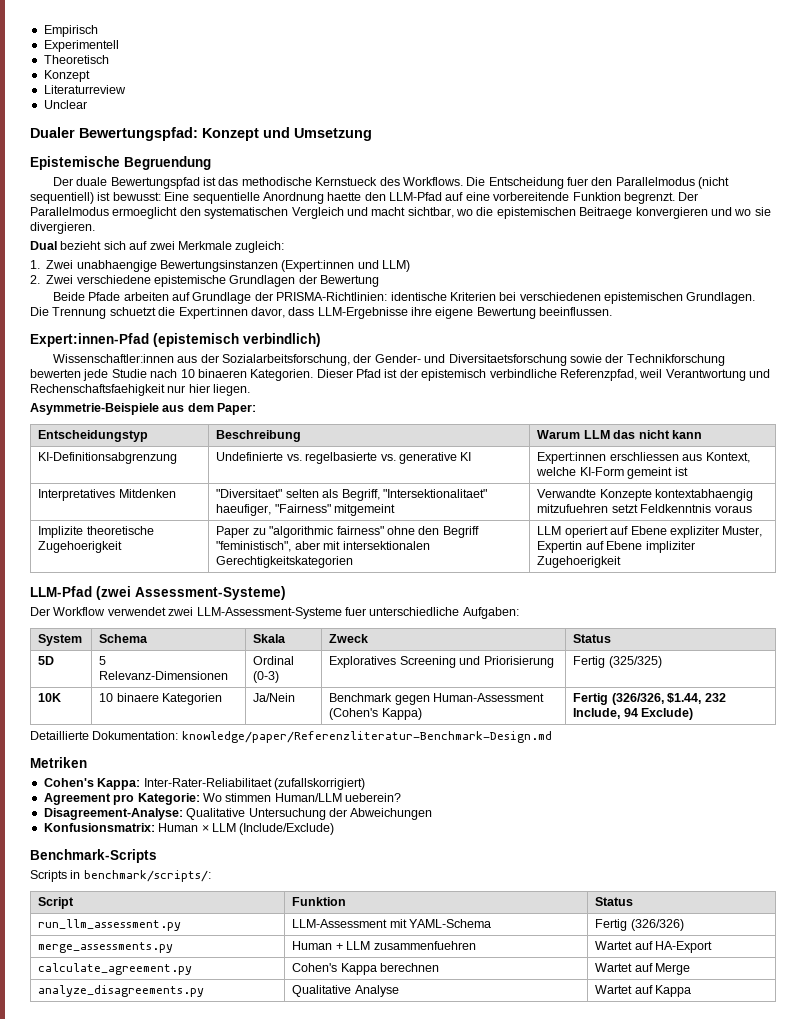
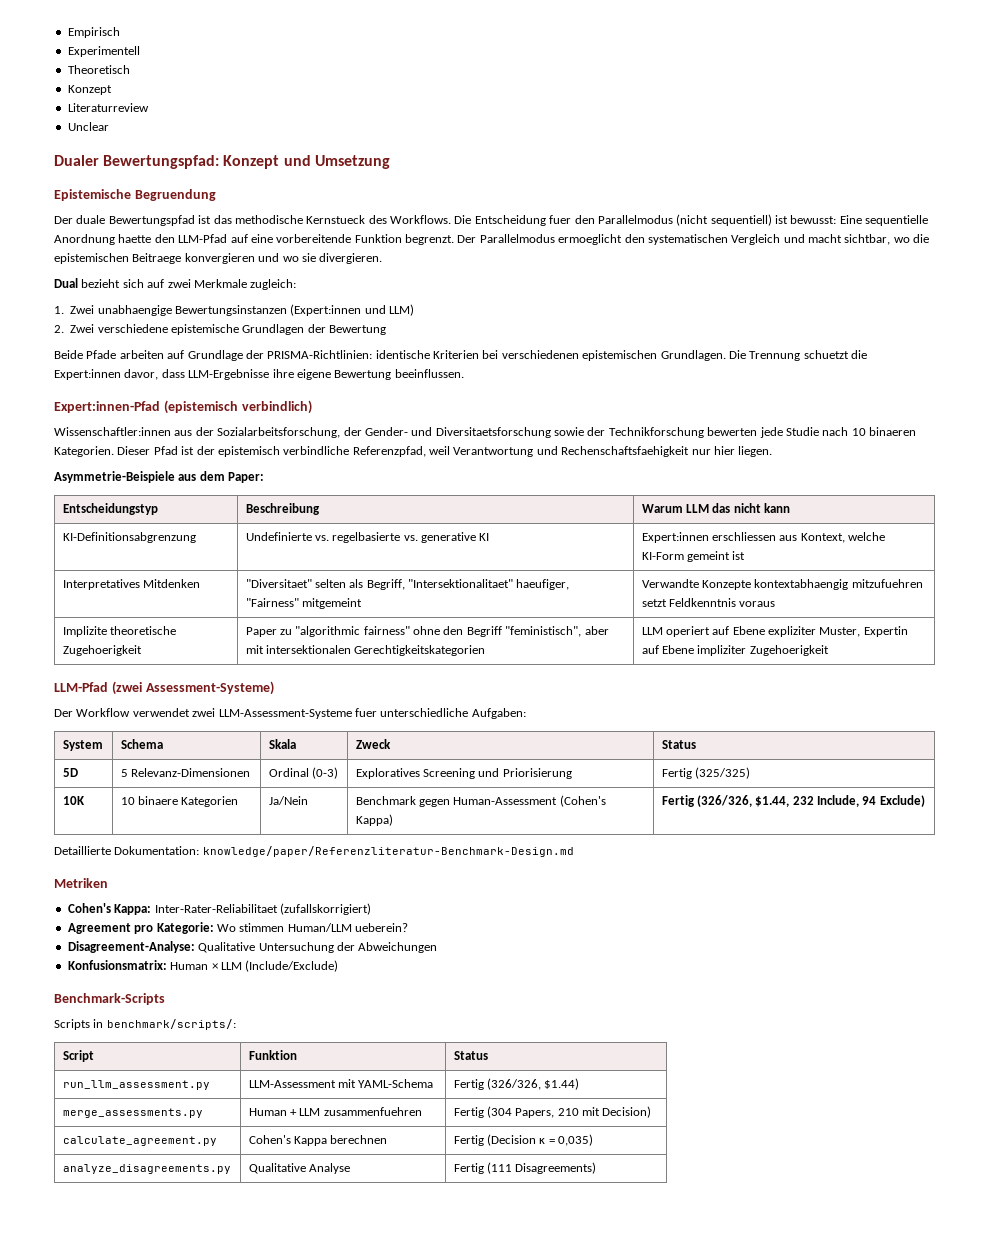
[630,919,684,931] (326/326) -> [486,1078,580,1090] (326/326, $1.44)
[595,941,713,953] Wartet auf HA-Export -> [453,1106,652,1118] Fertig (304 Papers, 210 mit Decision)
[595,963,691,975] Wartet auf Merge -> [453,1134,594,1146] Fertig (Decision κ = 0,035)
[595,985,692,997] Wartet auf Kappa -> [453,1162,597,1174] Fertig (111 Disagreements)

